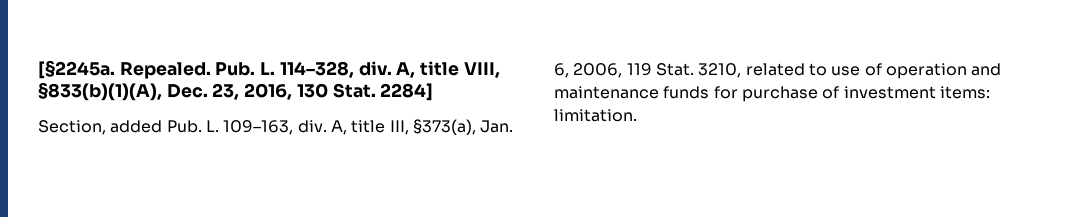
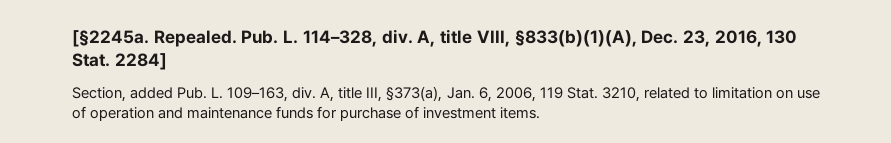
(827, 69) none -> [711,87,793,99] limitation on
[939,86,990,99] [554,109,637,122] items: limitation. -> [500,107,541,119] items.

